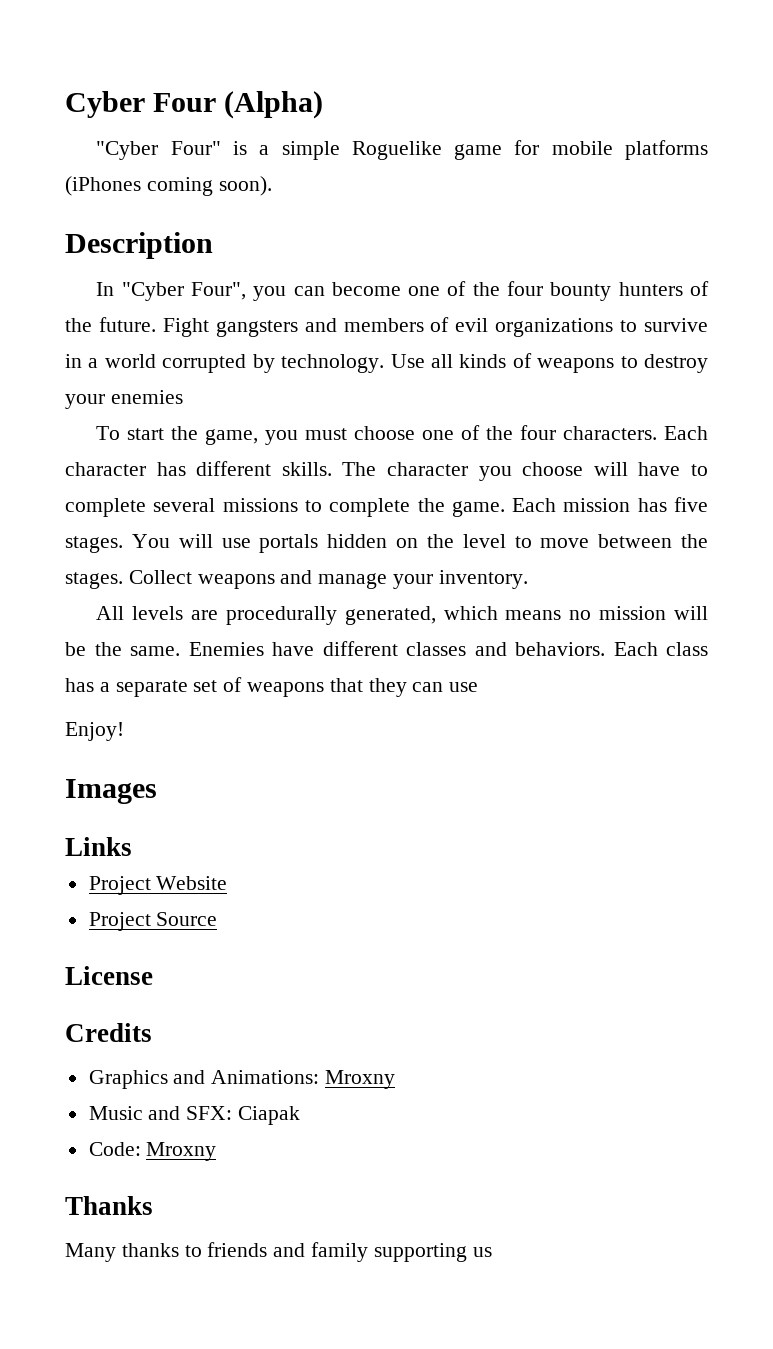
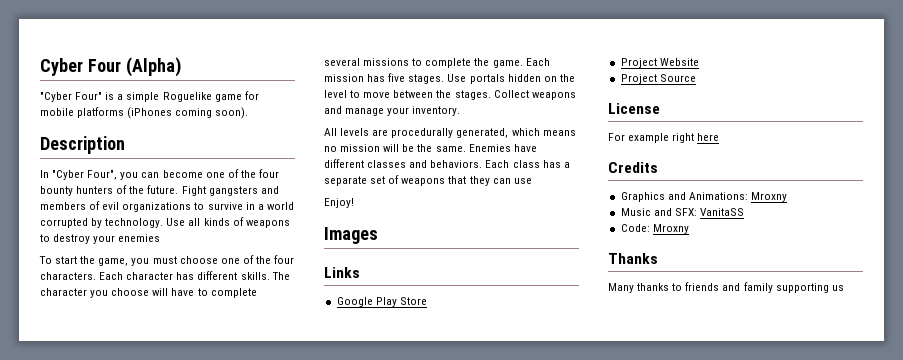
[131,534,251,548] You will use -> [447,74,467,82] Use
(132, 846) none -> [336,297,427,307] // Google Play Store
(153, 975) none -> [608,133,720,143] // For example right here
[238,1106,301,1125] Ciapak -> [699,208,744,216] VanitaSS

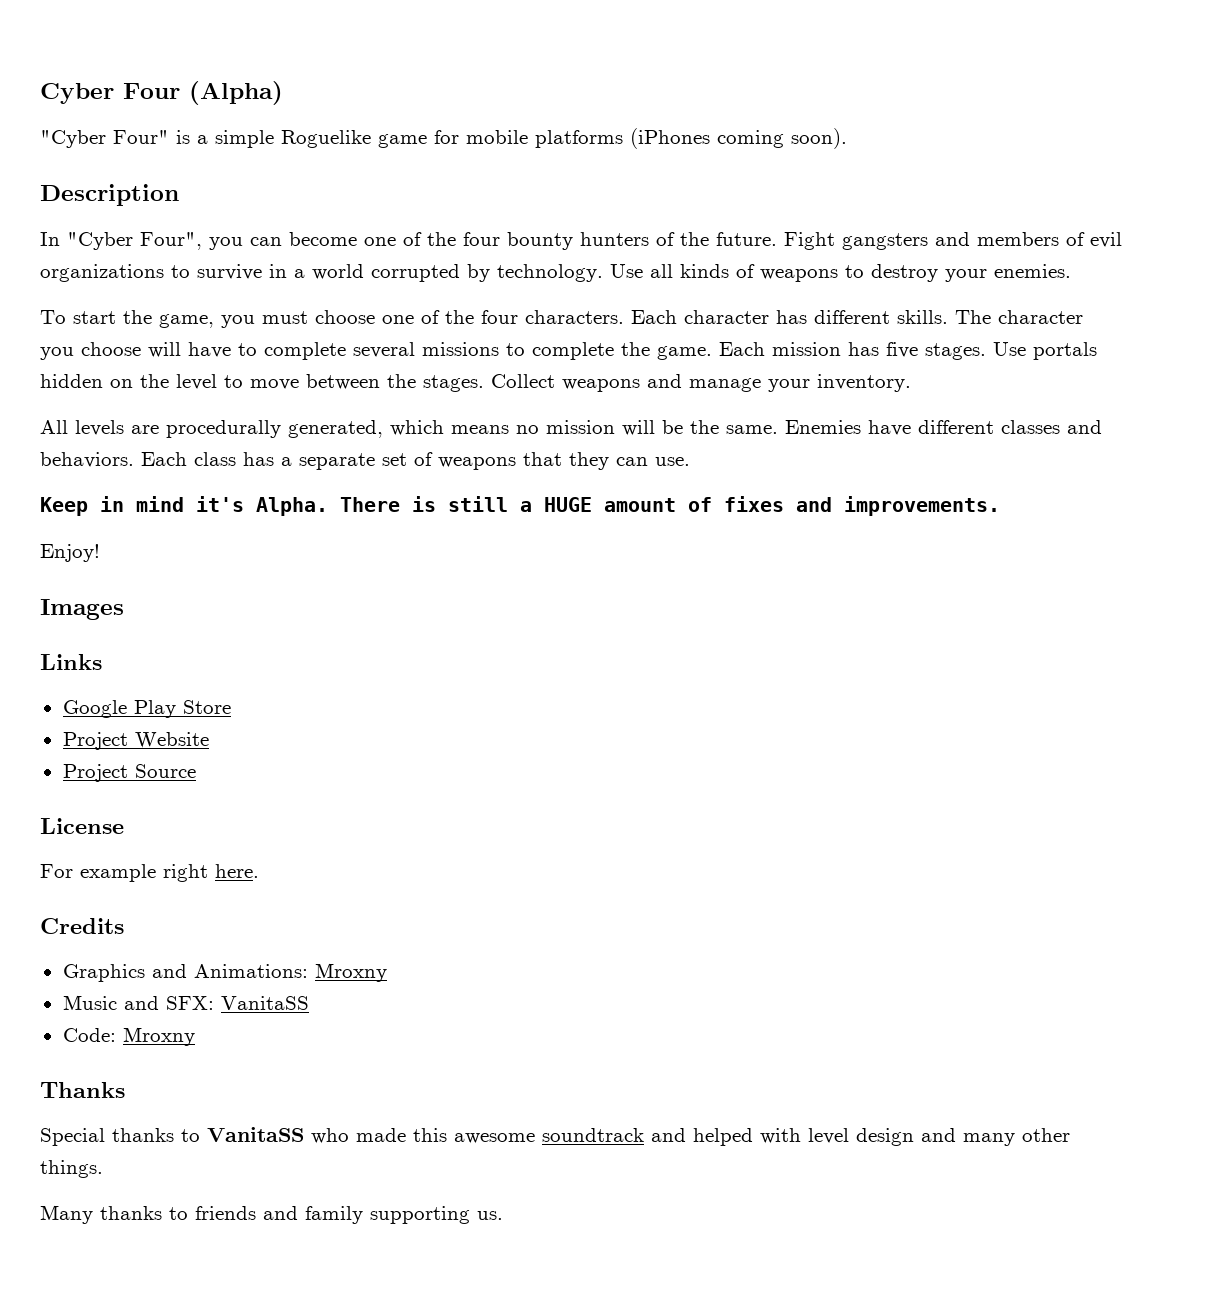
[118,234,161,242] enemies -> [994,264,1071,278] enemies.
[513,178,532,184] use -> [655,457,690,466] [40,496,1000,516] use. // Keep in mind it's Alpha. There is still a HUGE amount of fixes and improvements.
[697,133,720,141] here -> [215,864,259,878] here.
(658, 258) none -> [40,1127,1070,1146] [40,1160,103,1178] // Special thanks to VanitaSS who made this awesome soundtrack and helped with level design and many other things.
[831,285,844,291] us -> [477,1211,503,1220] us.

